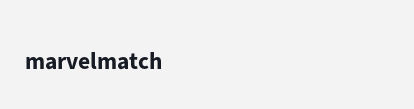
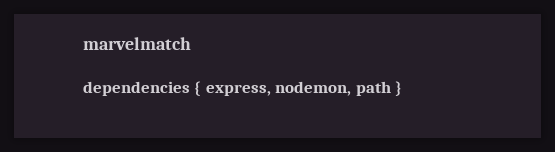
(162, 61) none -> [83,81,403,96] // dependencies { express, nodemon, path }

